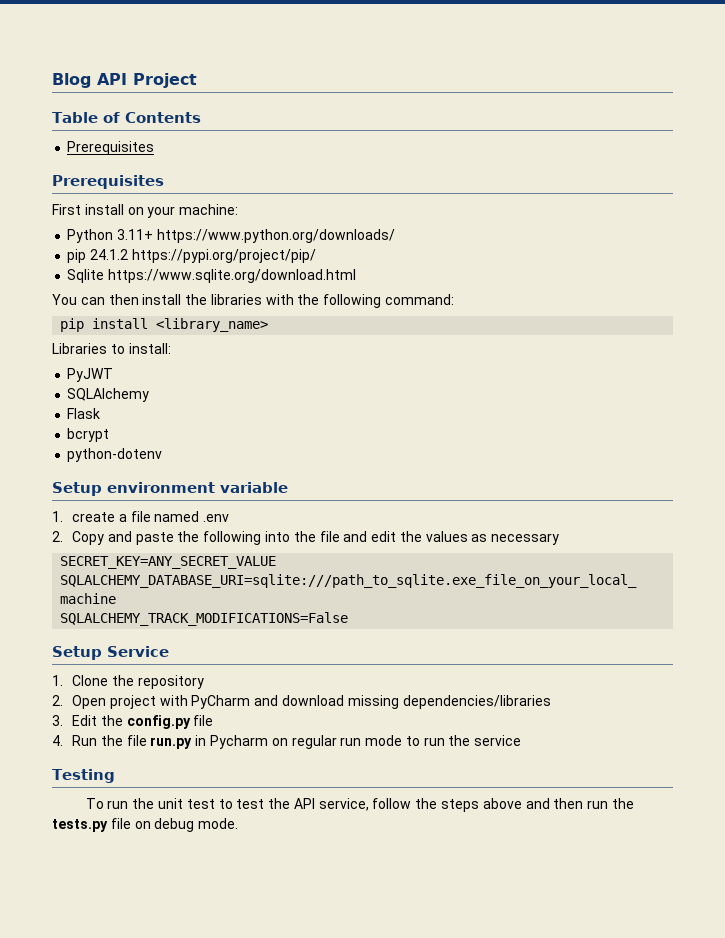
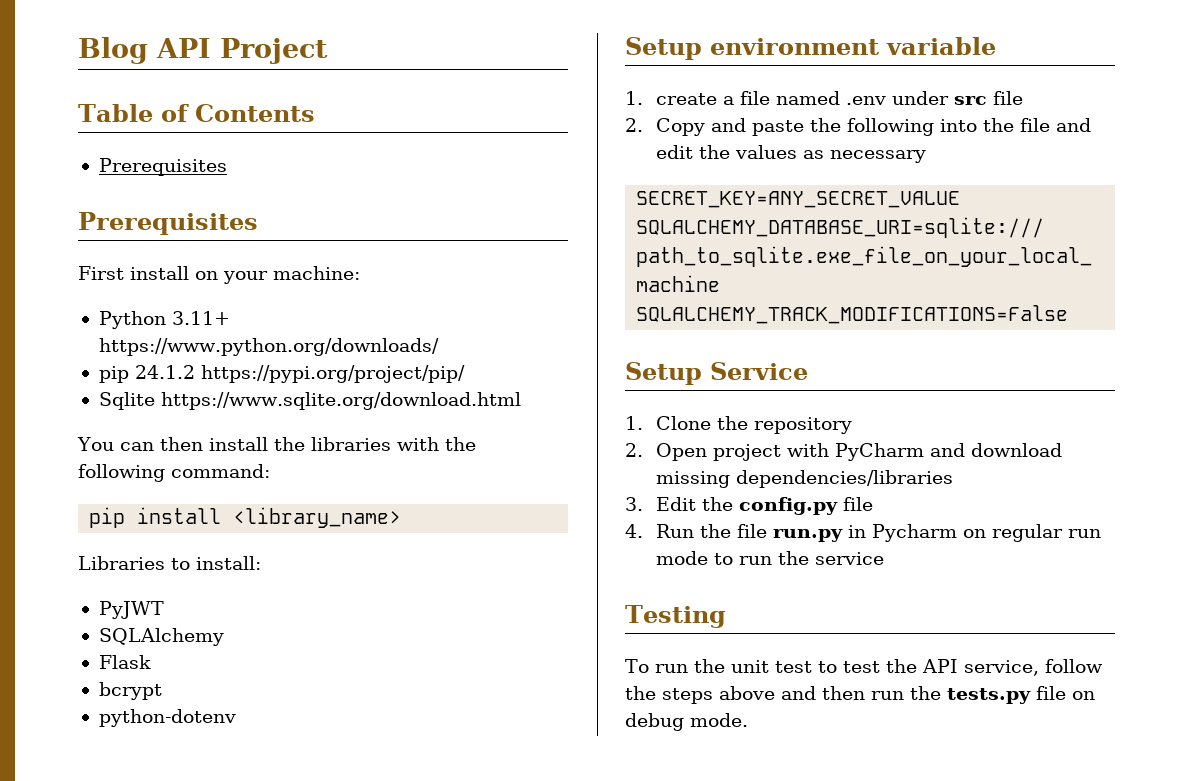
(230, 518) none -> [892,91,1024,105] under src file

